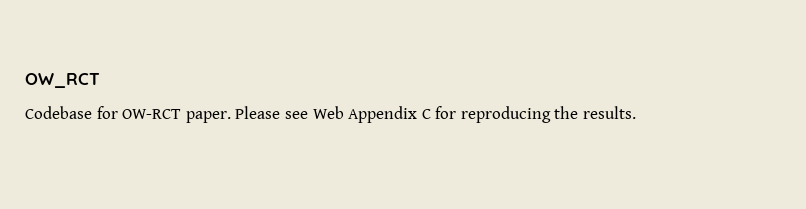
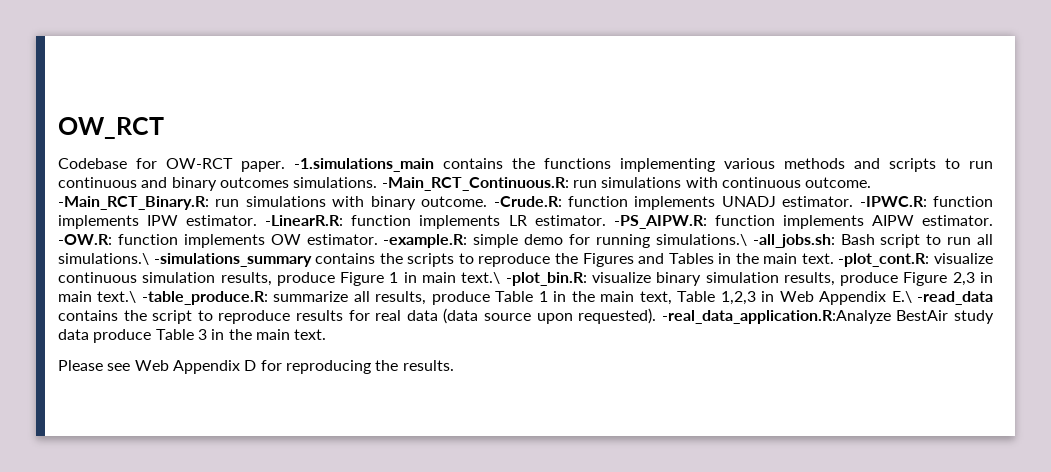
(231, 117) none -> [294,158,993,172] [58,177,872,191] [58,196,993,210] [58,215,994,229] [58,234,993,248] [58,253,993,267] [58,272,993,286] [58,291,994,305] [58,308,995,324] [58,329,327,343] -1.simulations_main contains the functions implementing various methods and scripts to run continuous and binary outcomes simulations. -Main_RCT_Continuous.R: run simulations with continuous outcome. -Main_RCT_Binary.R: run simulations with binary outcome. -Crude.R: function implements UNADJ estimator. -IPWC.R: function implements IPW estimator. -LinearR.R: function implements LR estimator. -PS_AIPW.R: function implements AIPW estimator. -OW.R: function implements OW estimator. -example.R: simple demo for running simulations.\ -all_jobs.sh: Bash script to run all simulations.\ -simulations_summary contains the scripts to reproduce the Figures and Tables in the main text. -plot_cont.R: visualize continuous simulation results, produce Figure 1 in main text.\ -plot_bin.R: visualize binary simulation results, produce Figure 2,3 in main text.\ -table_produce.R: summarize all results, produce Table 1 in the main text, Table 1,2,3 in Web Appendix E.\ -read_data contains the script to reproduce results for real data (data source upon requested). -real_data_application.R:Analyze BestAir study data produce Table 3 in the main text. //
[421,109,431,119] C -> [244,360,257,371] D

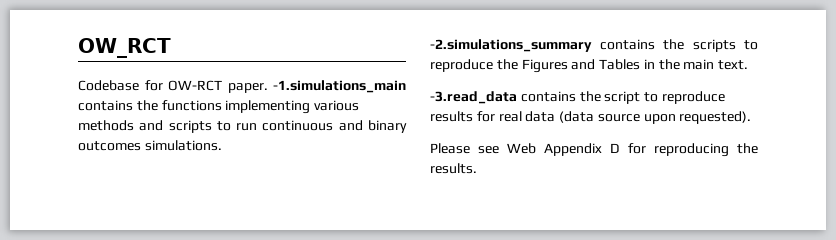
[381,177,872,191] [58,196,993,210] [58,215,994,229] [58,234,993,248] [58,253,312,267] -Main_RCT_Continuous.R: run simulations with continuous outcome. -Main_RCT_Binary.R: run simulations with binary outcome. -Crude.R: function implements UNADJ estimator. -IPWC.R: function implements IPW estimator. -LinearR.R: function implements LR estimator. -PS_AIPW.R: function implements AIPW estimator. -OW.R: function implements OW estimator. -example.R: simple demo for running simulations.\ -all_jobs.sh: Bash script to run all simulations.\ -simulations_summary -> [430,39,592,52] // -2.simulations_summary
[838,253,993,267] [58,272,993,286] [58,291,994,305] -plot_cont.R: visualize continuous simulation results, produce Figure 1 in main text.\ -plot_bin.R: visualize binary simulation results, produce Figure 2,3 in main text.\ -table_produce.R: summarize all results, produce Table 1 in the main text, Table 1,2,3 in Web Appendix E.\ -read_data -> [430,91,517,104] // -3.read_data
[661,310,995,324] [58,329,327,343] -real_data_application.R:Analyze BestAir study data produce Table 3 in the main text. -> (752, 117) none

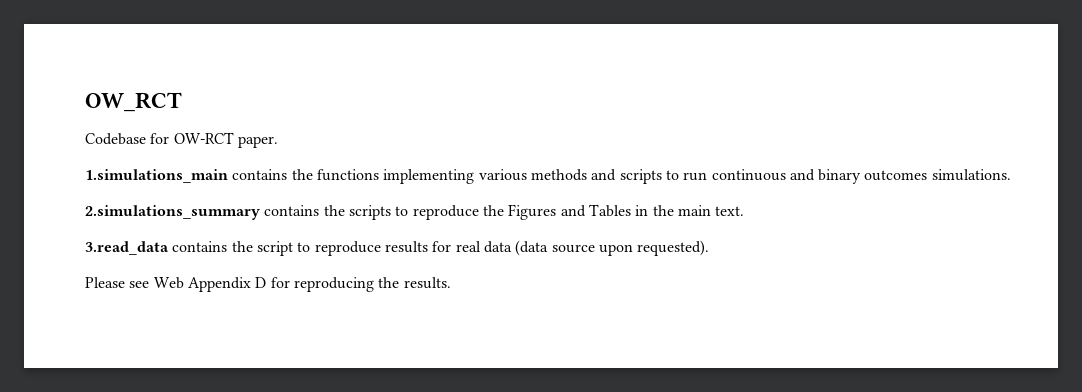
[273,80,406,93] -1.simulations_main -> [85,169,228,183] // 1.simulations_main
[430,39,592,52] -2.simulations_summary -> [85,205,260,220] 2.simulations_summary
[430,91,517,104] -3.read_data -> [85,241,169,255] 3.read_data

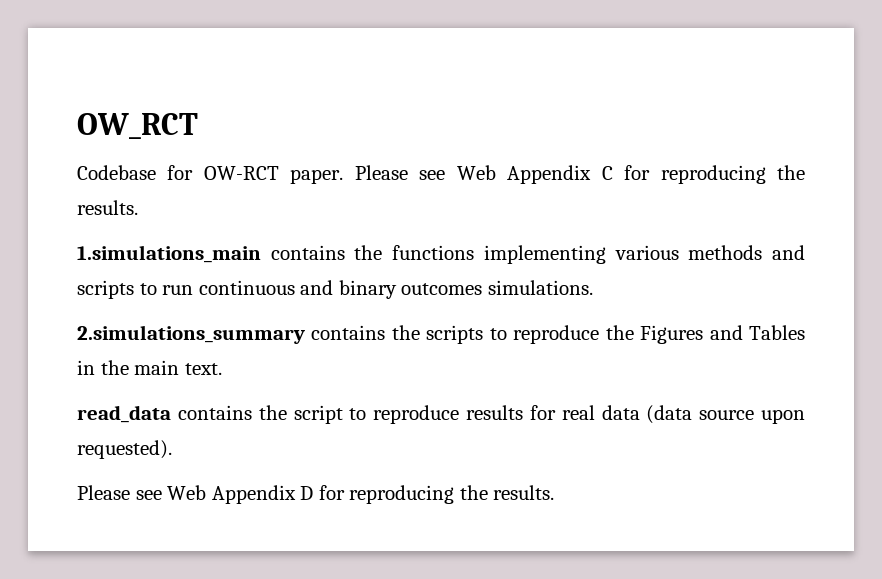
(278, 142) none -> [354,165,806,184] [77,200,138,215] Please see Web Appendix C for reproducing the results.
[85,241,169,255] 3.read_data -> [77,405,171,423] read_data

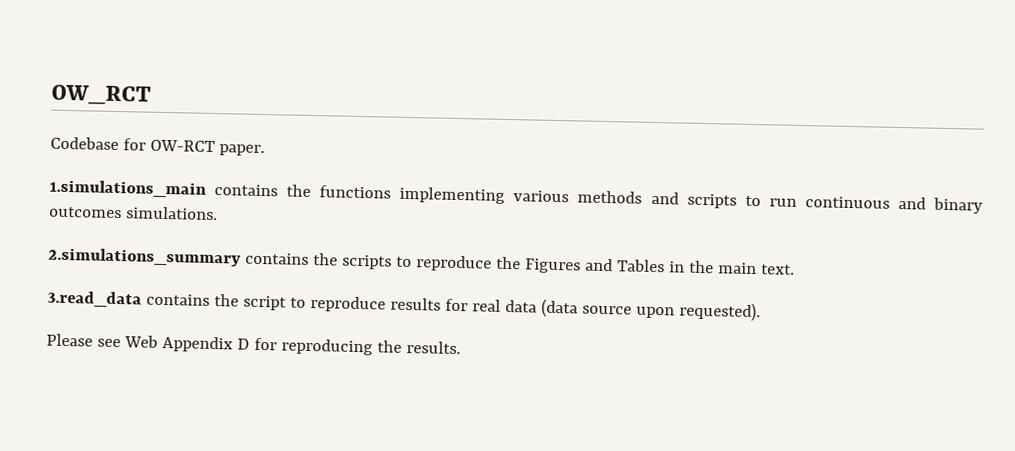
[354,165,806,184] [77,200,138,215] Please see Web Appendix C for reproducing the results. -> (265, 150) none
[77,405,171,423] read_data -> [47,290,142,309] 3.read_data

